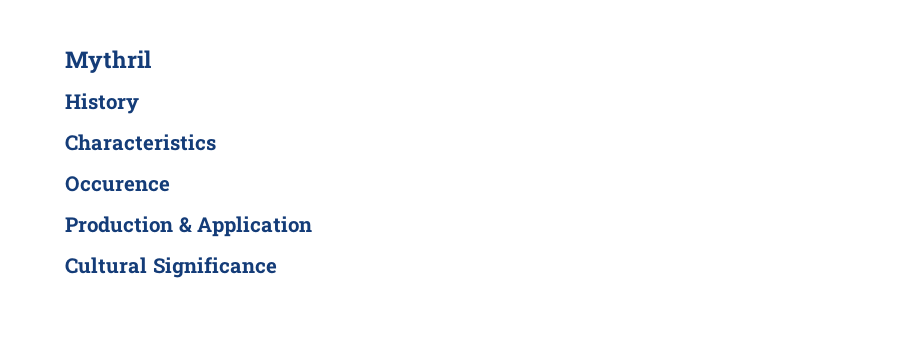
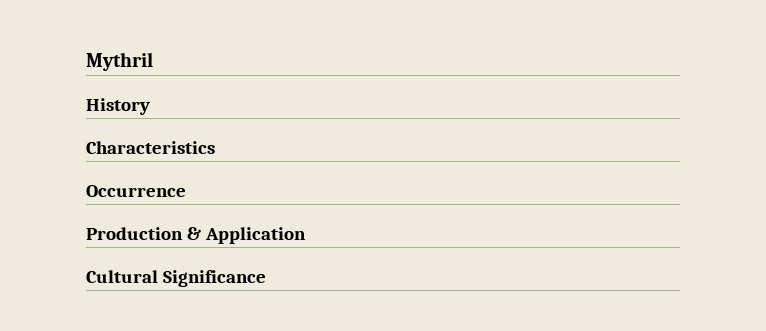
[65,176,170,192] Occurence -> [86,185,186,197] Occurrence

